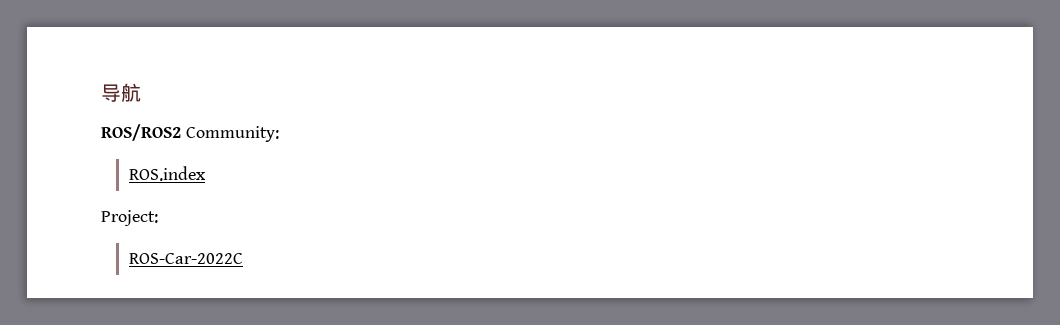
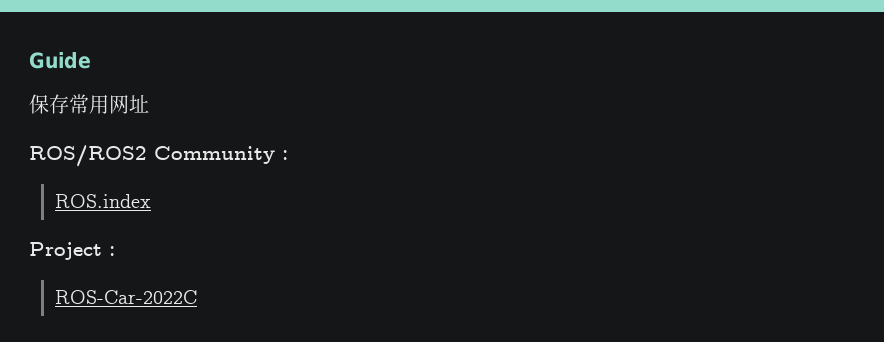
[101,83,141,102] 导航 -> [29,52,91,69] [29,94,149,114] Guide // 保存常用网址
[185,126,279,142] Community: -> [154,146,288,164] Community :
[101,210,158,226] Project: -> [29,242,115,260] Project :

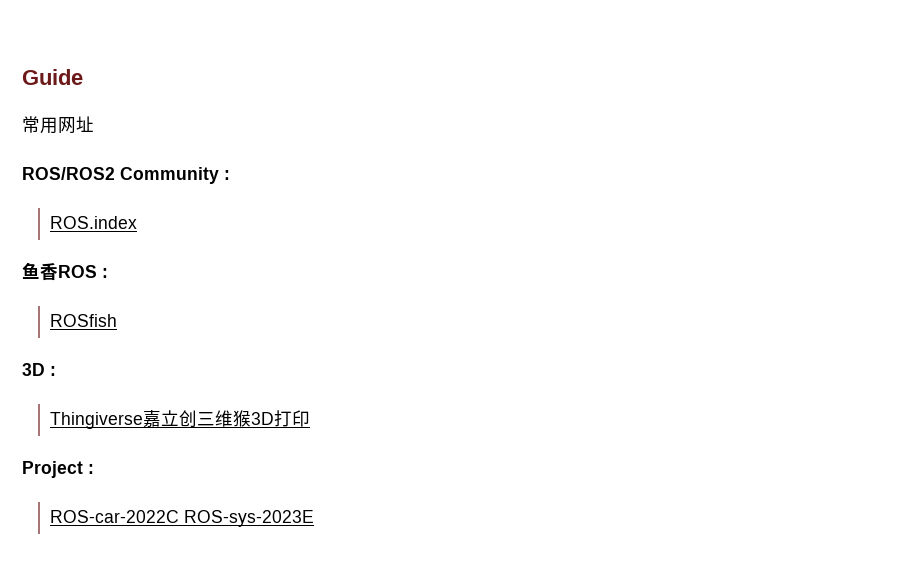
[29,94,69,114] 保存 -> (83, 77) none
(151, 201) none -> [22,262,108,281] [49,314,117,327] [22,363,56,376] [49,410,310,429] // 鱼香ROS : // ROSfish // 3D : // Thingiverse嘉立创三维猴3D打印
[54,290,197,304] ROS-Car-2022C -> [49,510,314,527] ROS-car-2022C ROS-sys-2023E

